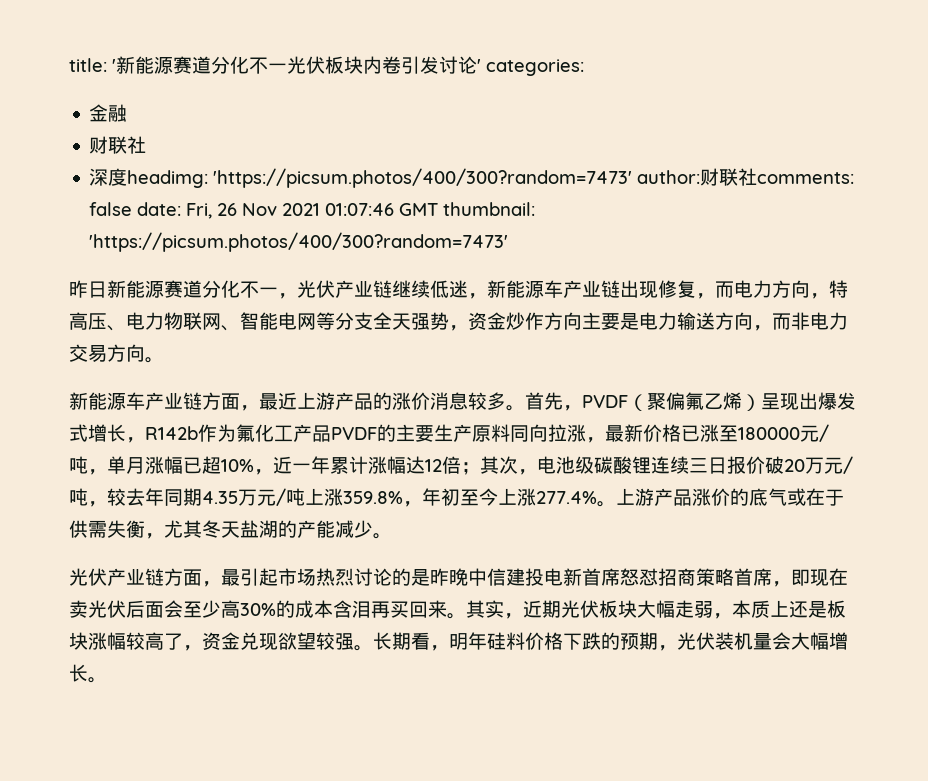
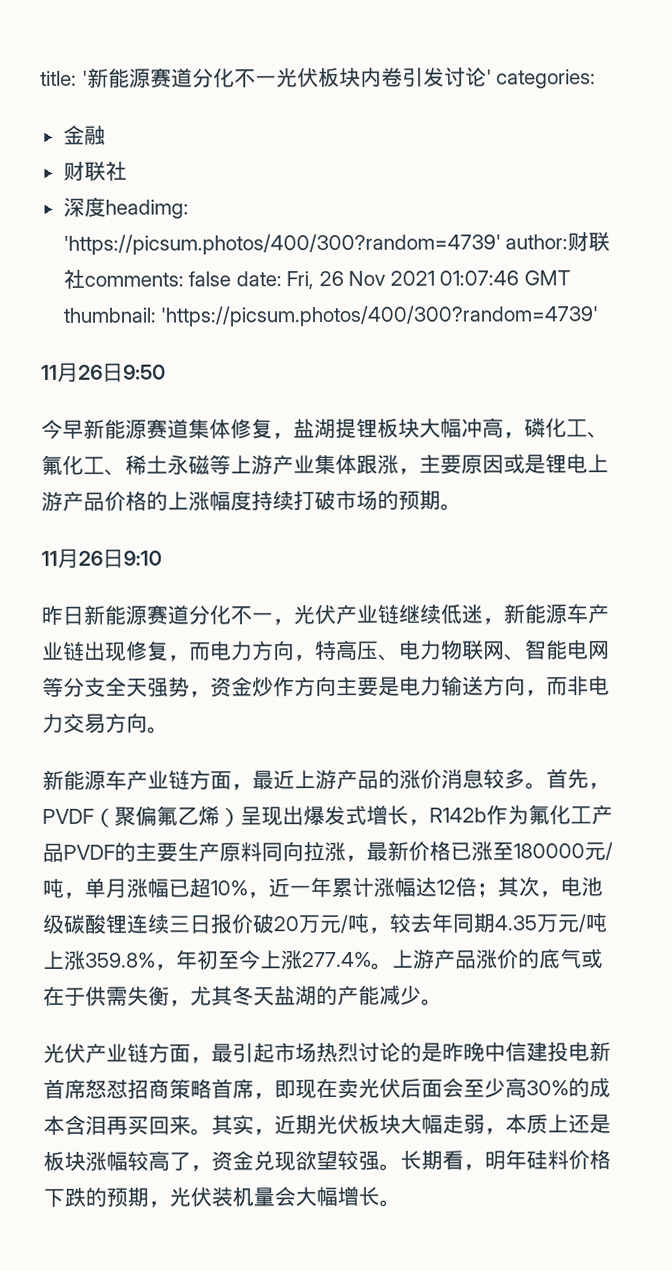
[213,168,633,188] 'https://picsum.photos/400/300?random=7473' -> [62,233,501,255] 'https://picsum.photos/400/300?random=4739'
[89,232,509,252] 'https://picsum.photos/400/300?random=7473' -> [160,305,599,327] [41,362,166,382] [41,417,609,440] [41,453,609,476] [41,489,462,512] [41,548,162,568] 'https://picsum.photos/400/300?random=4739' // 11月26日9:50 // 今早新能源赛道集体修复，盐湖提锂板块大幅冲高，磷化工、氟化工、稀土永磁等上游产业集体跟涨，主要原因或是锂电上游产品价格的上涨幅度持续打破市场的预期。 // 11月26日9:10

